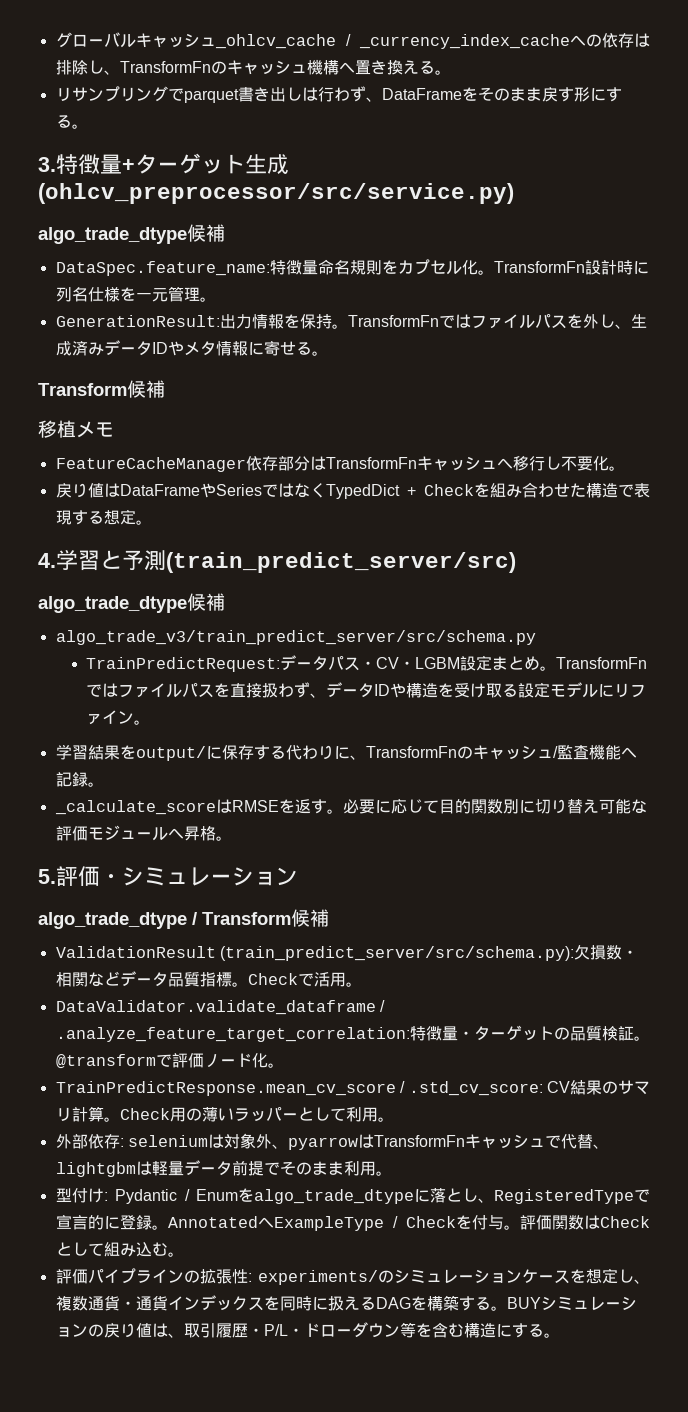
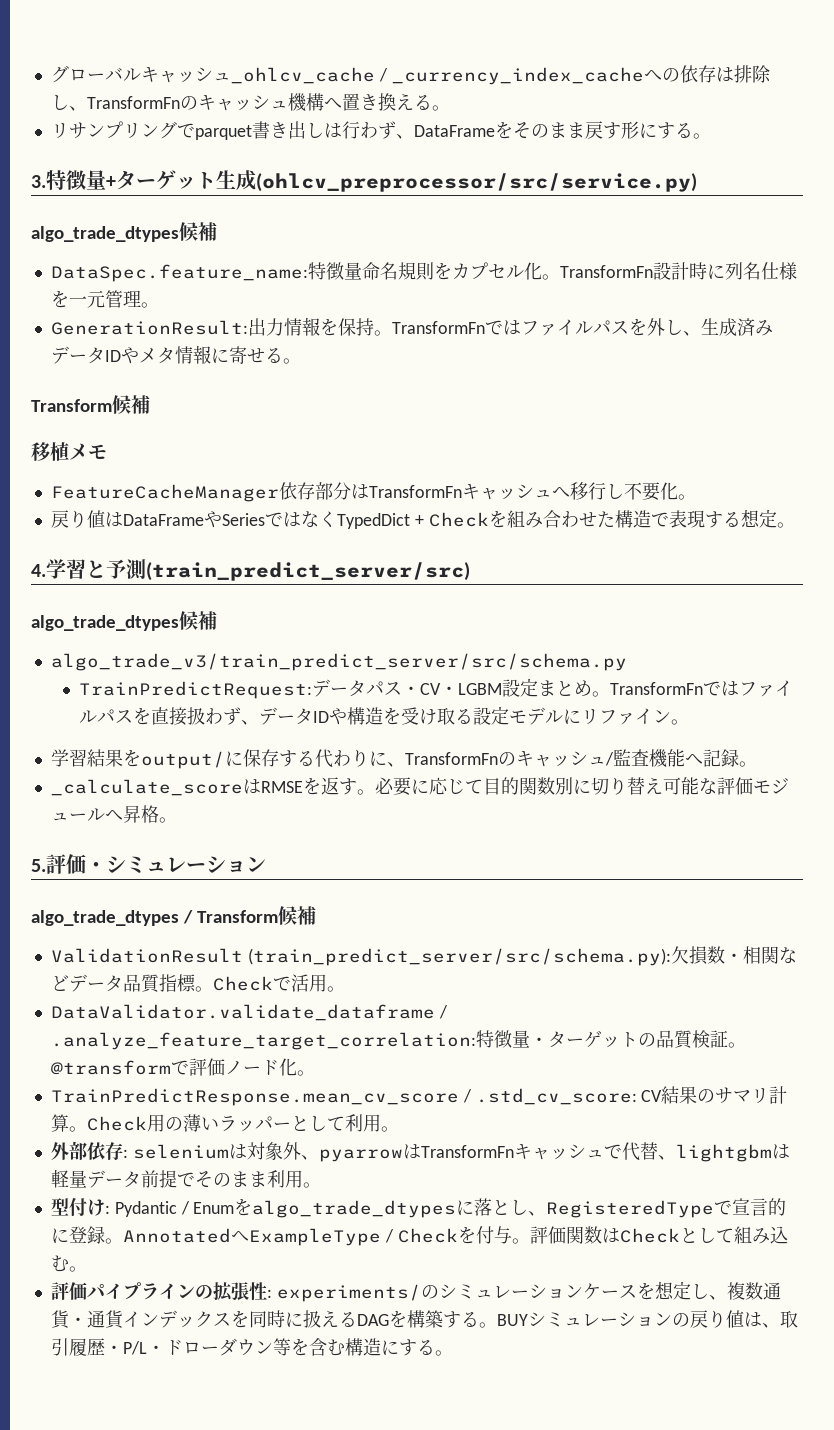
[38,227,187,244] algo_trade_dtype -> [31,226,179,242] algo_trade_dtypes
[38,596,187,613] algo_trade_dtype -> [31,615,179,631] algo_trade_dtypes
[38,912,187,929] algo_trade_dtype -> [31,910,179,926] algo_trade_dtypes
[253,1189,414,1204] algo_trade_dtype -> [252,1200,457,1218] algo_trade_dtypes

